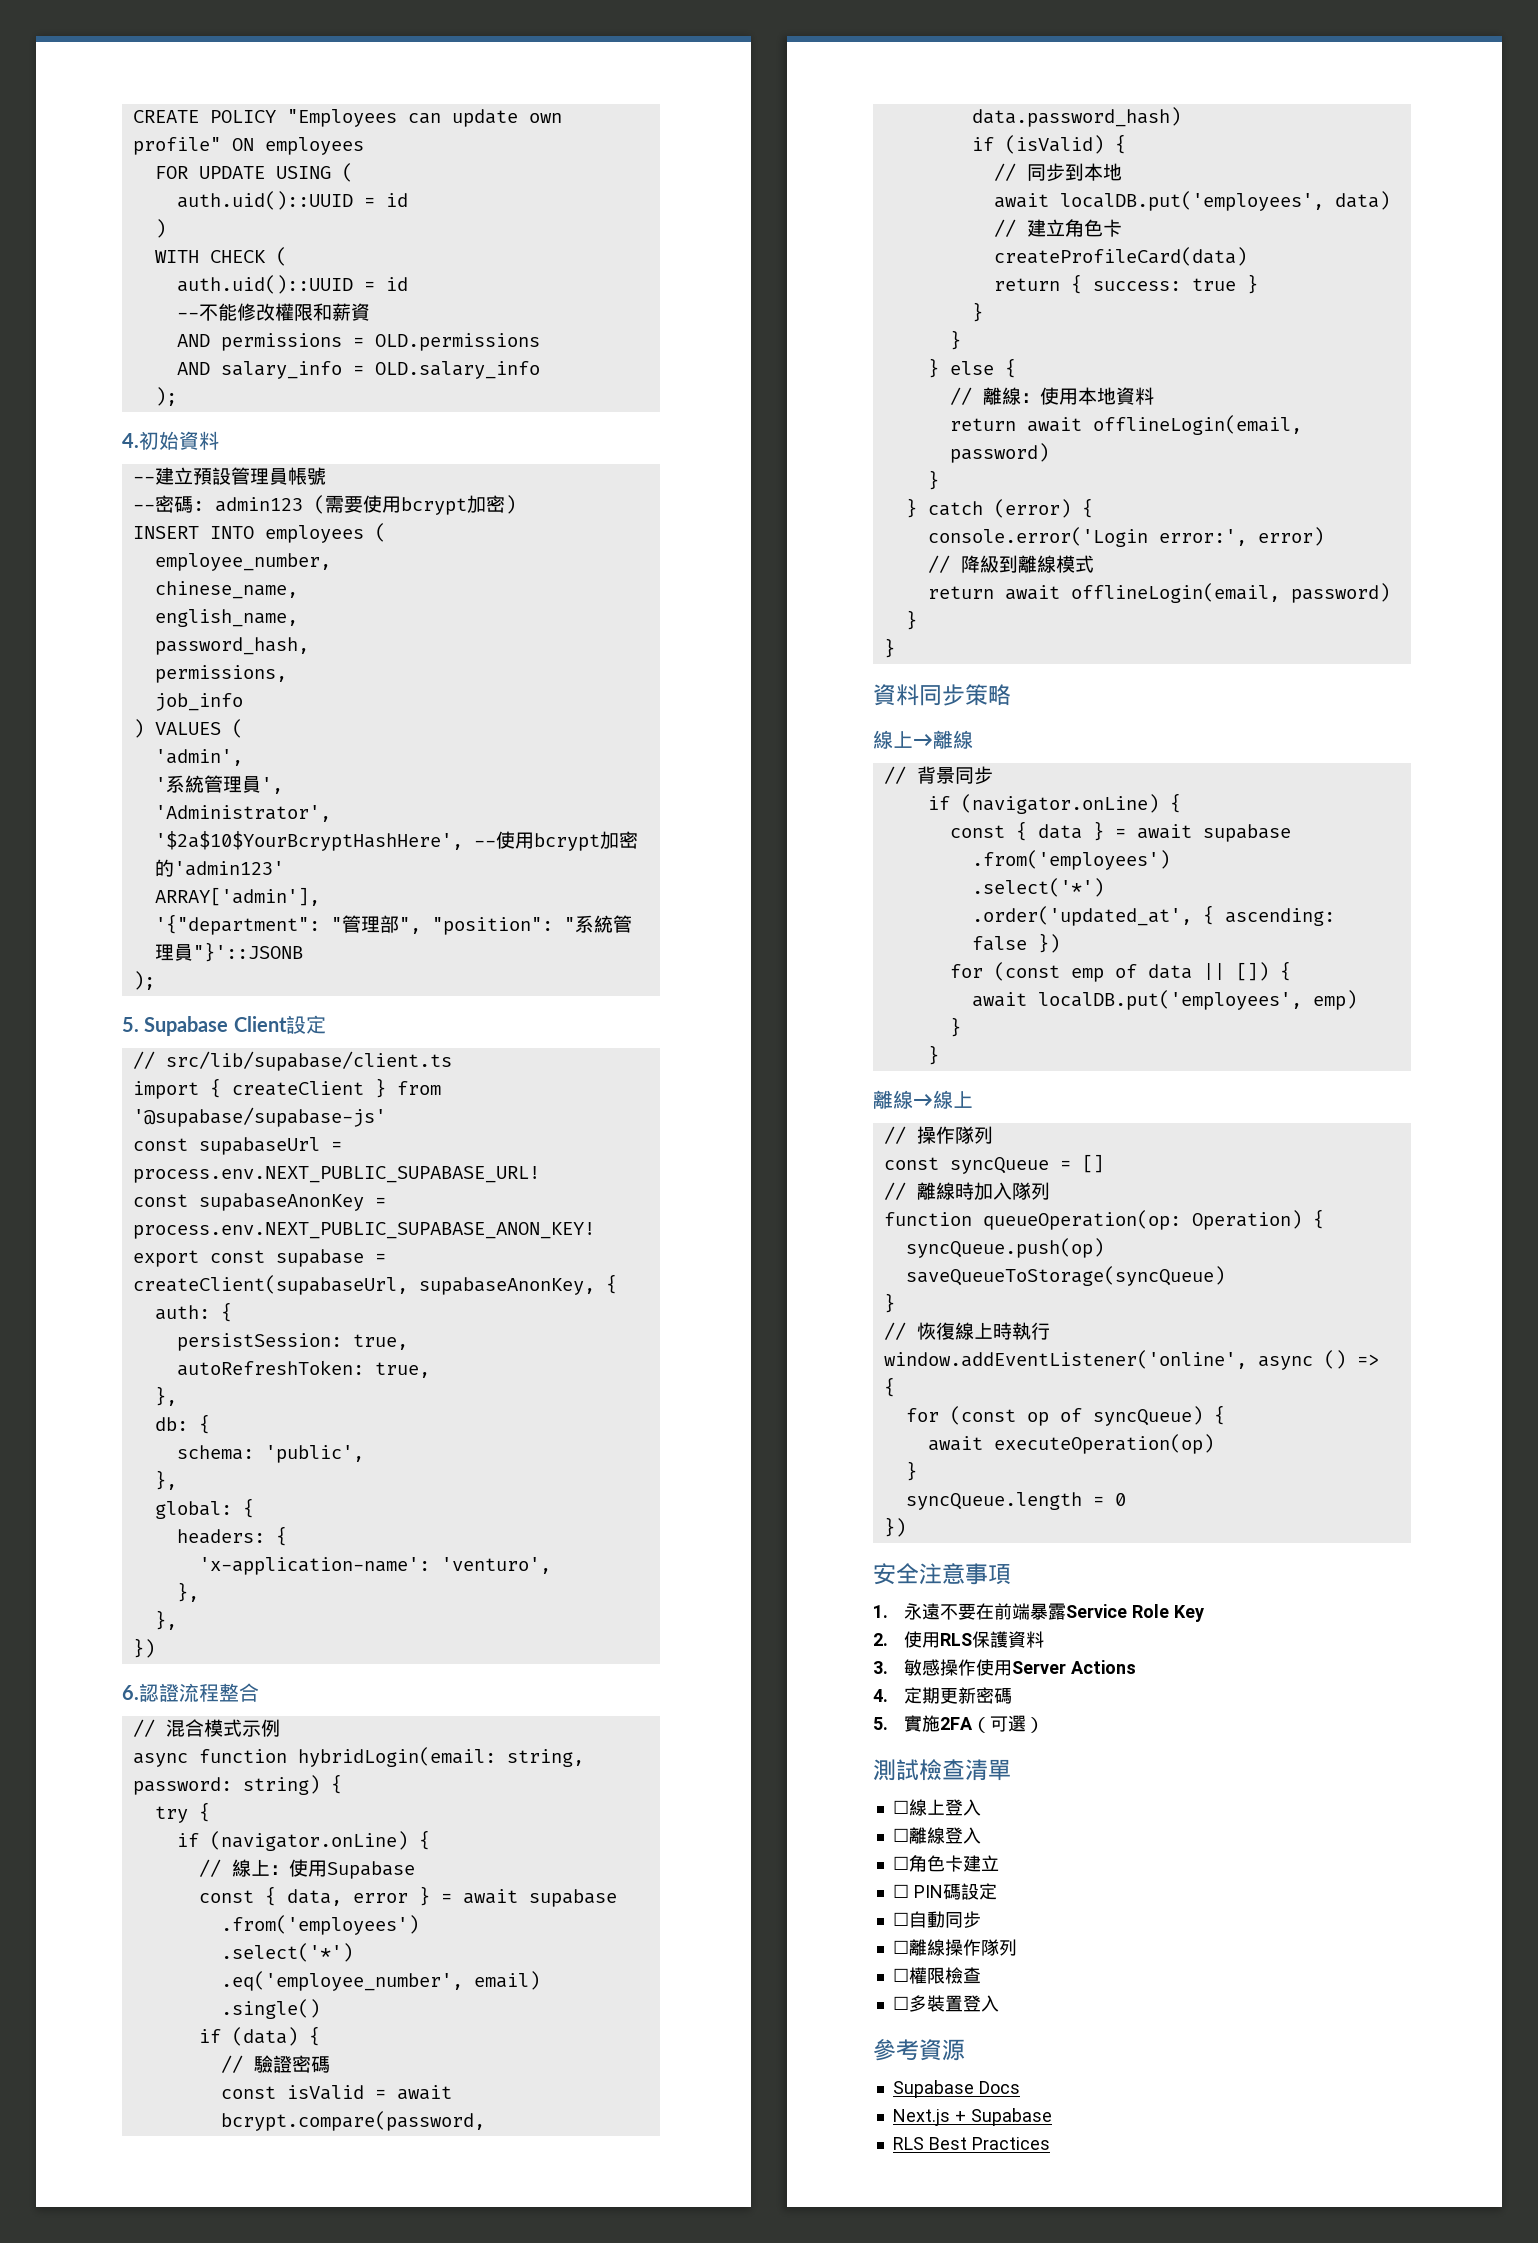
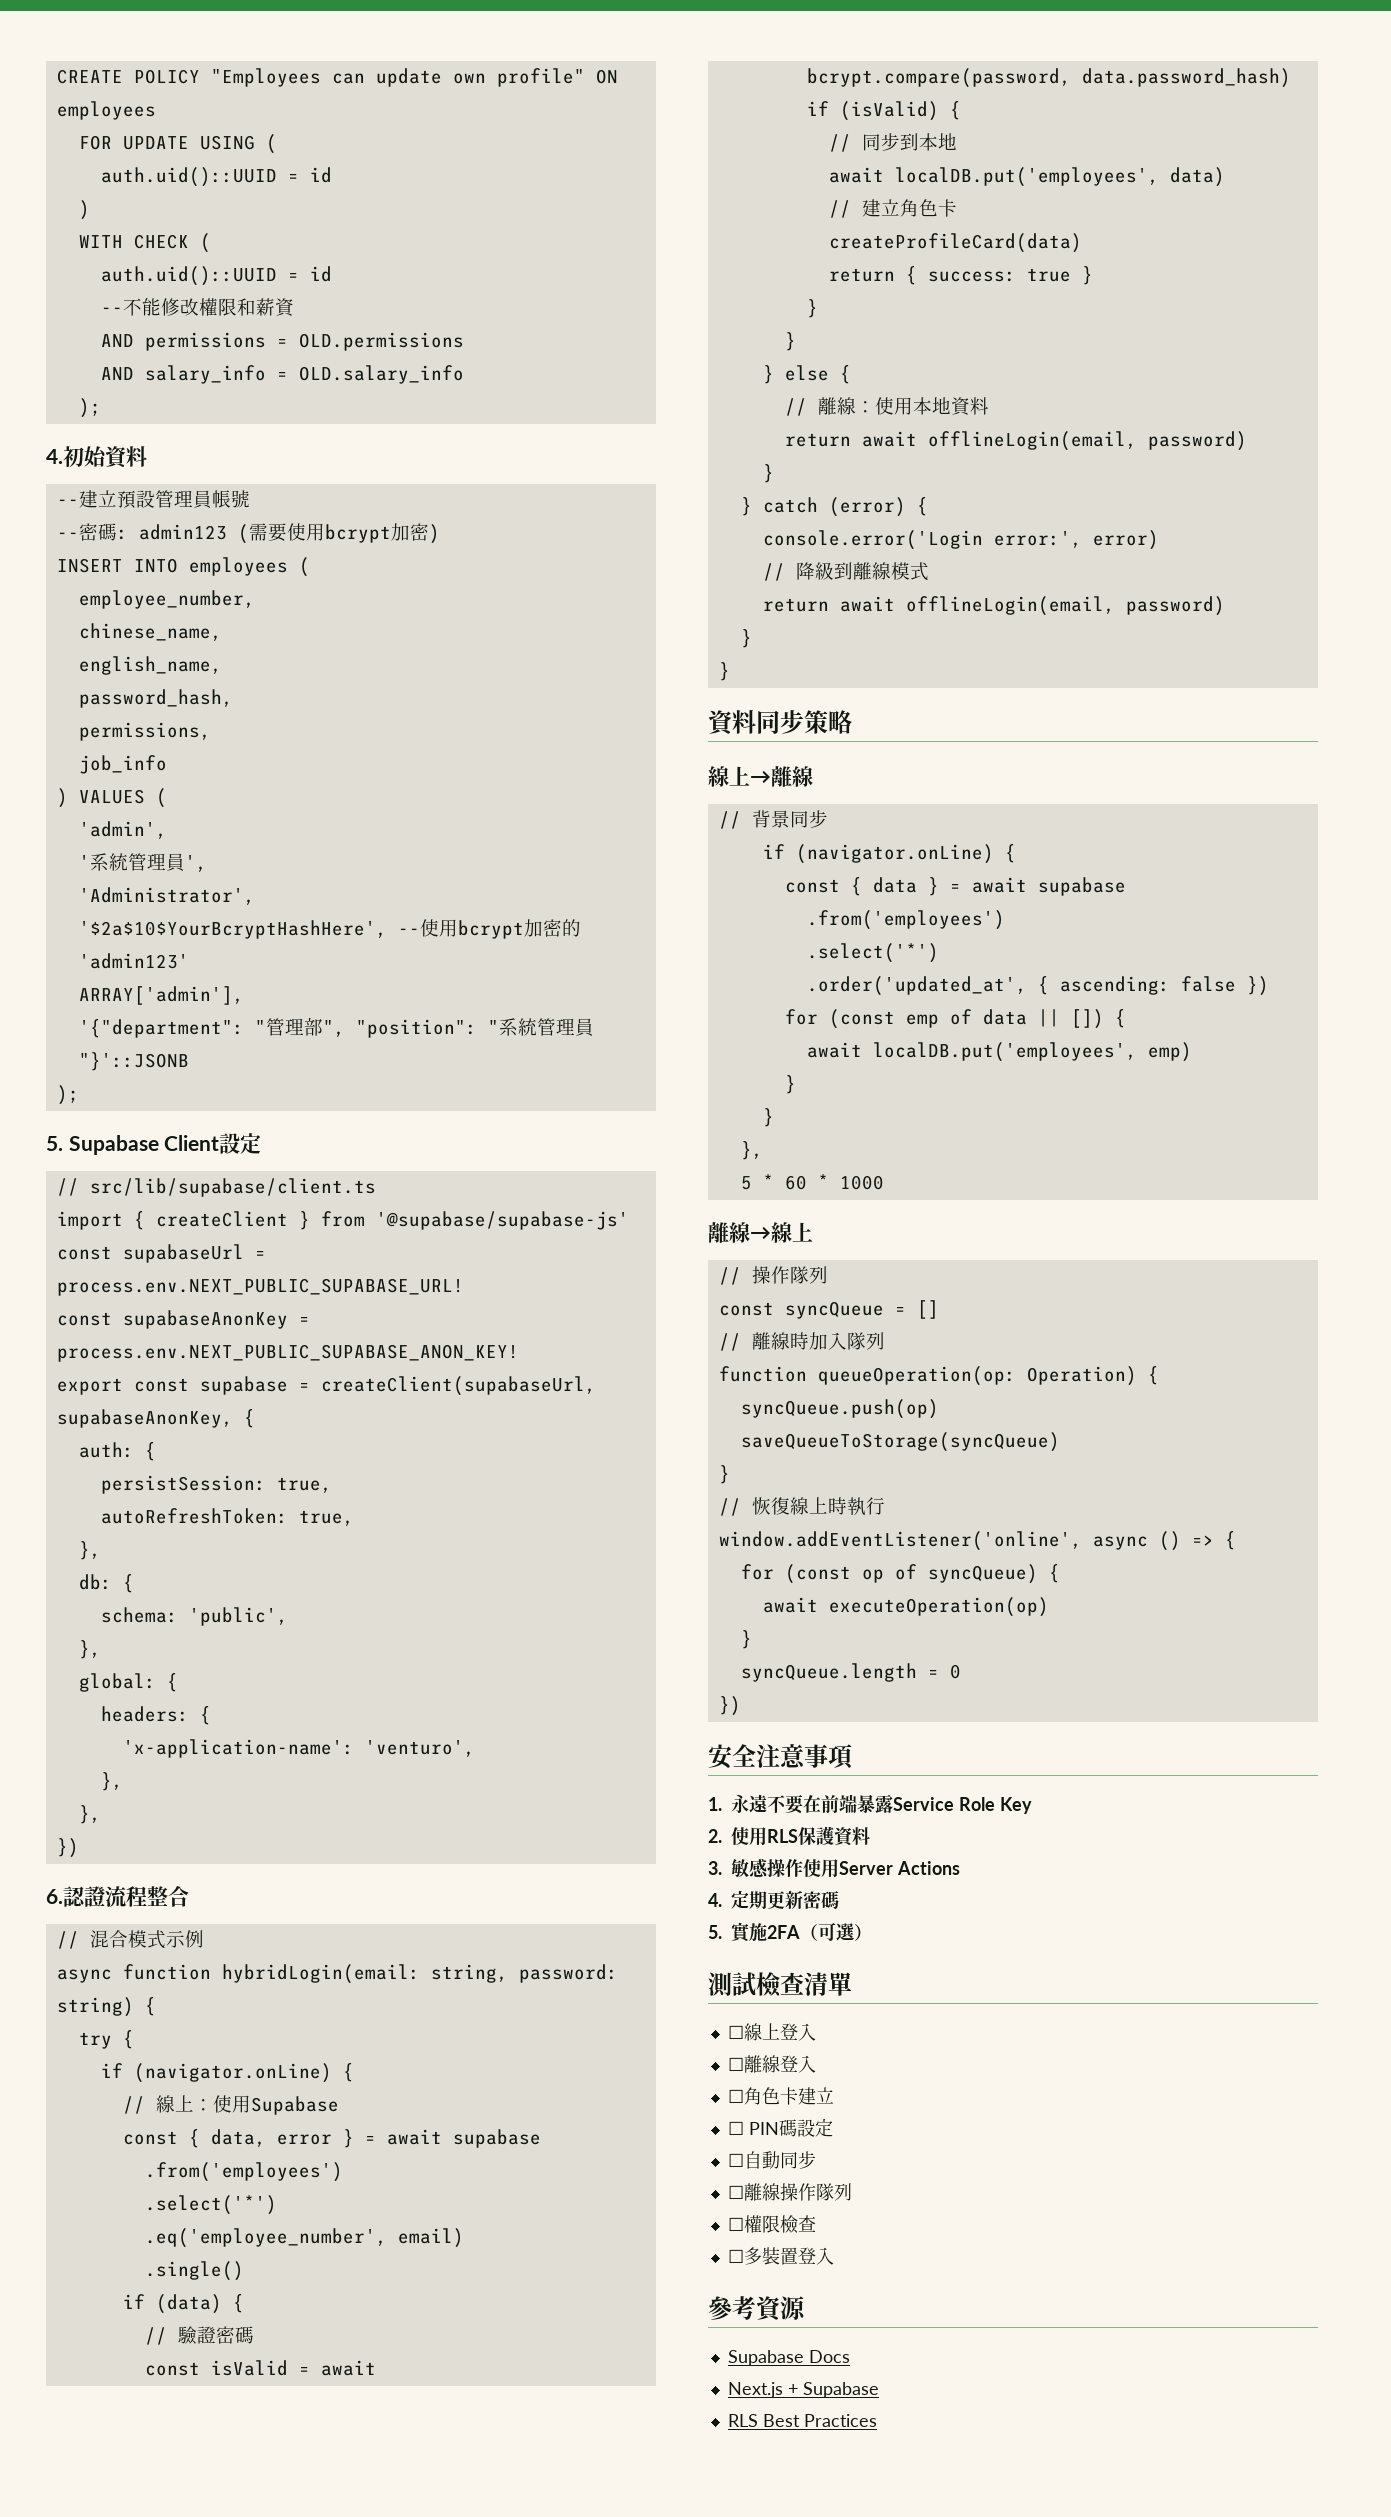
(939, 1055) none -> [740,1141,763,1160] [740,1174,884,1190] // }, // 5 * 60 * 1000

